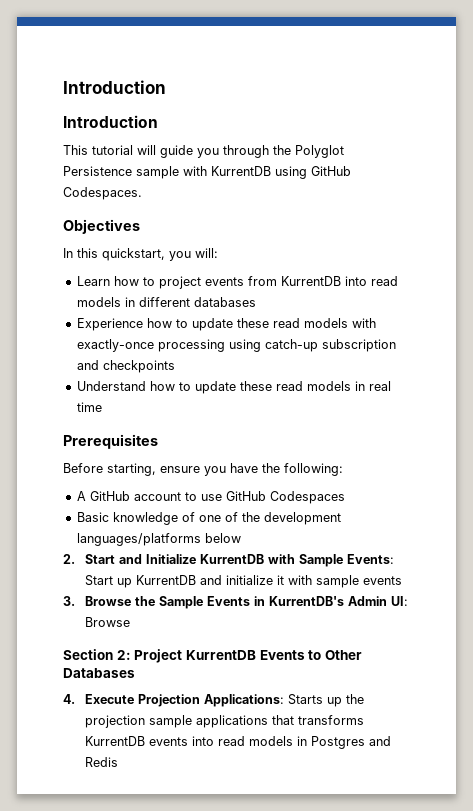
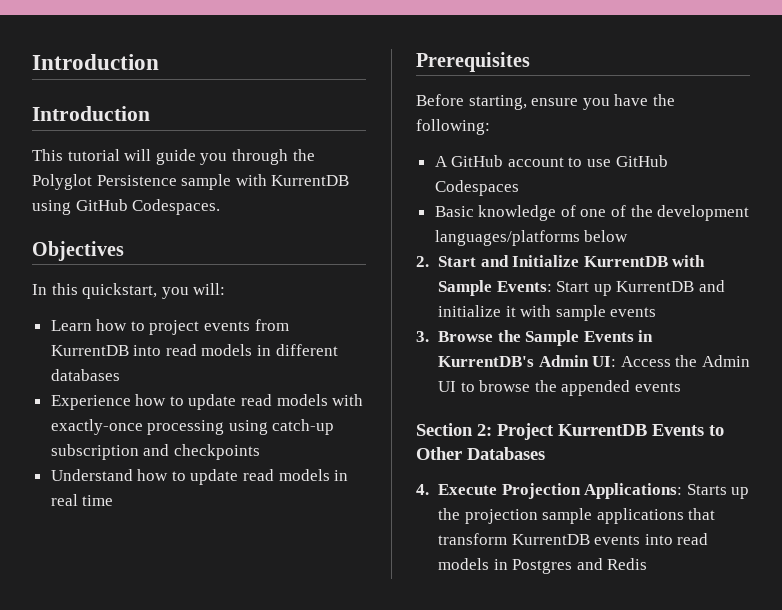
[236,318,269,328] these -> (237, 402) none
[239,381,272,391] these -> (239, 477) none
[84,617,130,627] Browse -> [620,355,750,367] [437,380,681,396] Access the Admin UI to browse the appended events
[297,715,364,725] transforms -> [437,533,507,545] transform

